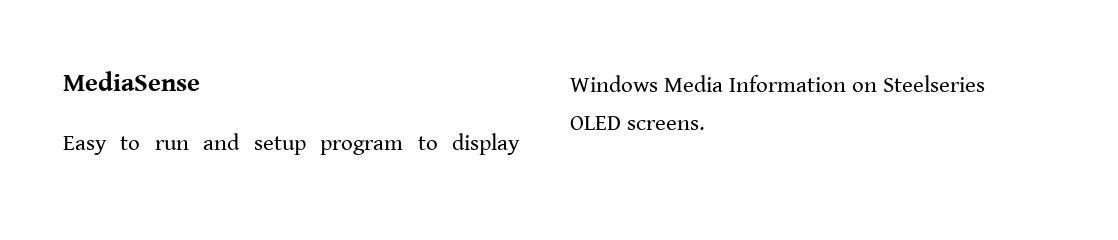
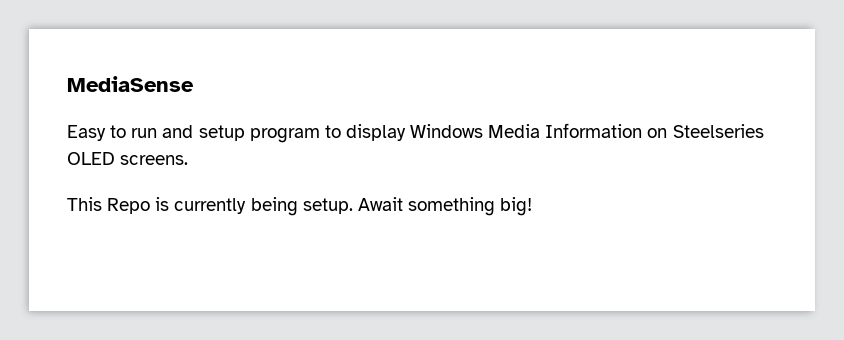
(706, 125) none -> [67,197,533,216] // This Repo is currently being setup. Await something big!

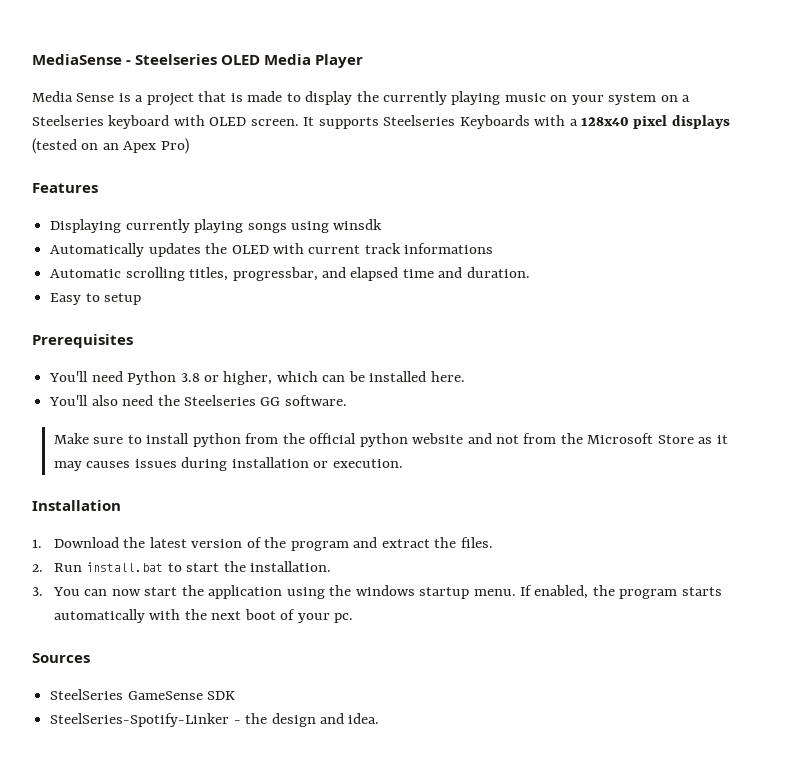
[67,123,764,143] [67,152,189,165] [67,197,533,216] // Easy to run and setup program to display Windows Media Information on Steelseries OLED screens. // This Repo is currently being setup. Await something big! -> [126,54,364,68] [32,91,691,106] [32,115,730,129] [32,138,189,154] [32,183,98,193] [50,219,383,233] [50,243,494,257] [50,267,530,281] [50,293,142,305] [32,334,133,348] [49,371,465,385] [49,395,347,406] [53,433,728,447] [53,457,403,471] [32,500,121,511] [32,537,493,551] [32,561,332,572] [32,585,722,599] [53,609,354,623] [32,653,90,663] [50,689,236,700] [50,713,380,727] - Steelseries OLED Media Player // Media Sense is a project that is made to display the currently playing music on your system on a Steelseries keyboard with OLED screen. It supports Steelseries Keyboards with a 128x40 pixel displays (tested on an Apex Pro) // Features // Displaying currently playing songs using winsdk // Automatically updates the OLED with current track informations // Automatic scrolling titles, progressbar, and elapsed time and duration. // Easy to setup // Prerequisites // You'll need Python 3.8 or higher, which can be installed here. // You'll also need the Steelseries GG software. // Make sure to install python from the official python website and not from the Microsoft Store as it may causes issues during installation or execution. // Installation // 1. Download the latest version of the program and extract the files. // 2. Run install.bat to start the installation. // 3. You can now start the application using the windows startup menu. If enabled, the program starts automatically with the next boot of your pc. // Sources // SteelSeries GameSense SDK // SteelSeries-Spotify-Linker - the design and idea.

